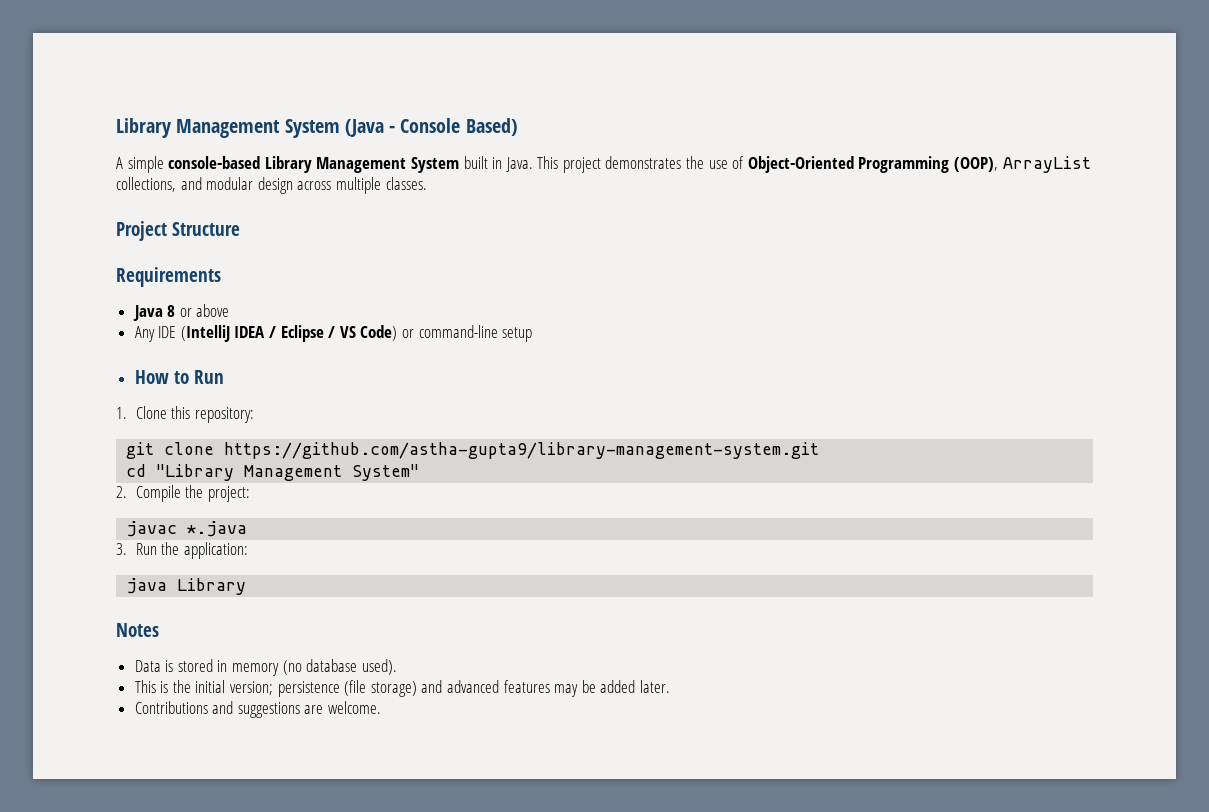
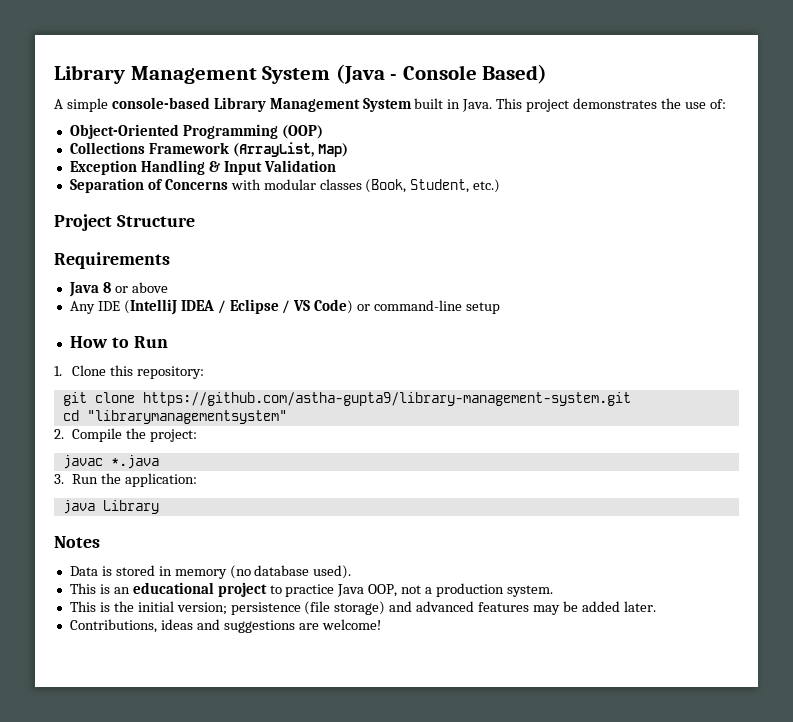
[732,156,745,169] of -> [709,99,726,109] of: //
[954,156,1091,173] [116,177,427,194] (OOP), ArrayList collections, and modular design across multiple classes. -> [281,125,323,139] [69,142,348,157] [69,160,336,175] [69,178,501,193] (OOP) // Collections Framework (ArrayList, Map) // Exception Handling & Input Validation // Separation of Concerns with modular classes (Book, Student, etc.)
[156,464,420,481] "Library Management System" -> [86,410,287,424] "librarymanagementsystem"
(397, 667) none -> [69,582,553,597] // This is an educational project to practice Java OOP, not a production system.
[134,701,208,714] Contributions -> [69,619,193,633] Contributions, ideas
[328,701,382,714] welcome. -> [321,619,381,630] welcome!

